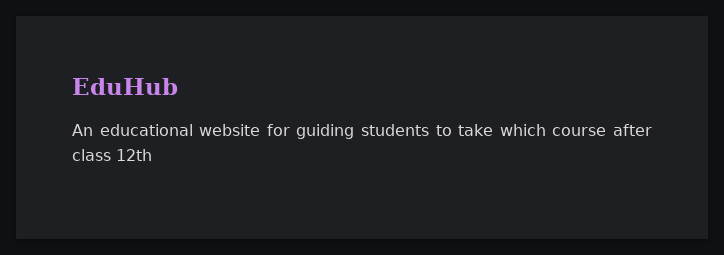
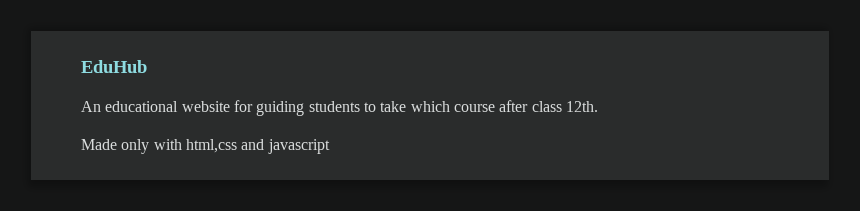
[116,149,152,161] 12th -> [565,101,598,112] [81,139,330,154] 12th. // Made only with html,css and javascript

